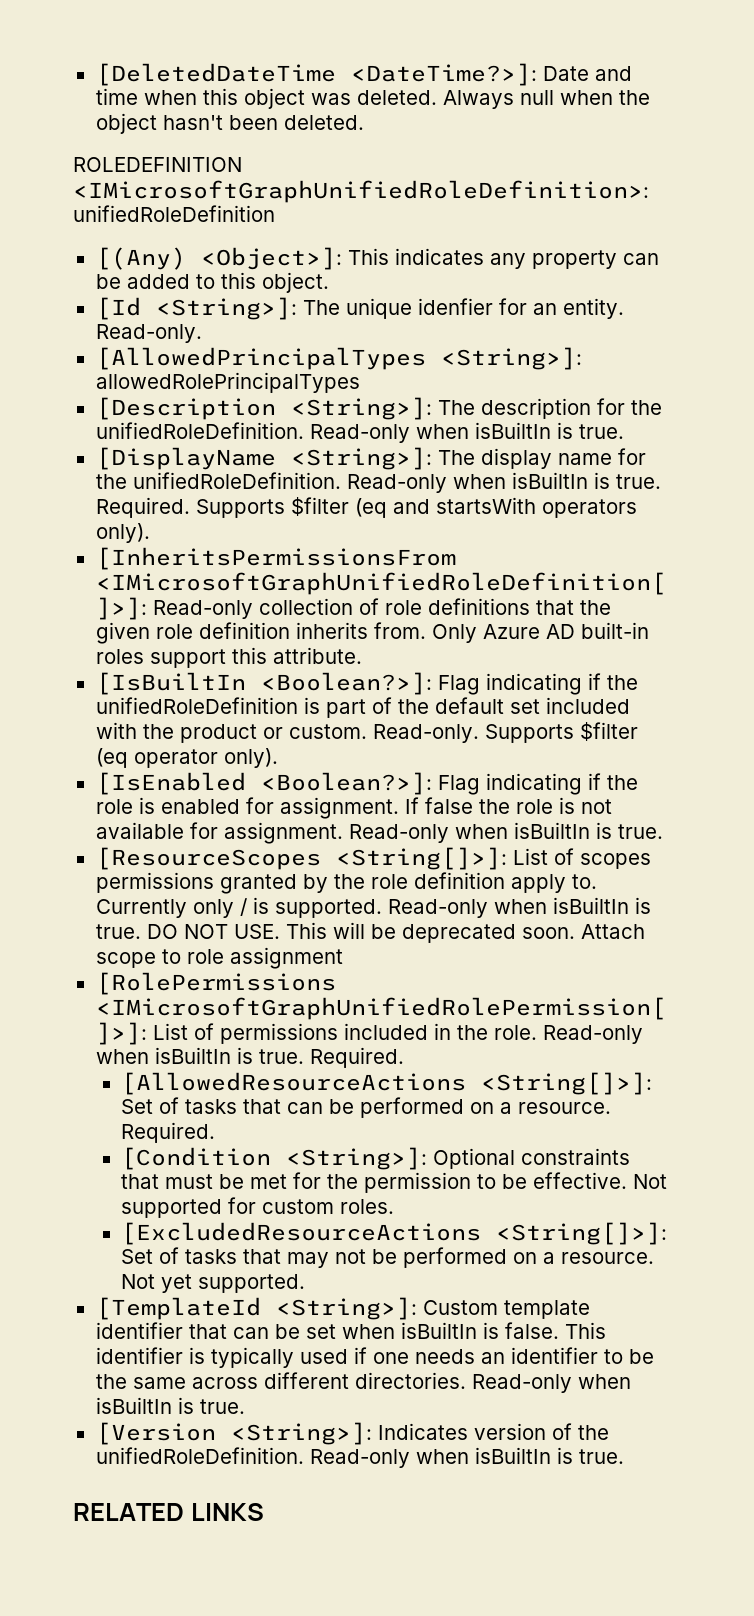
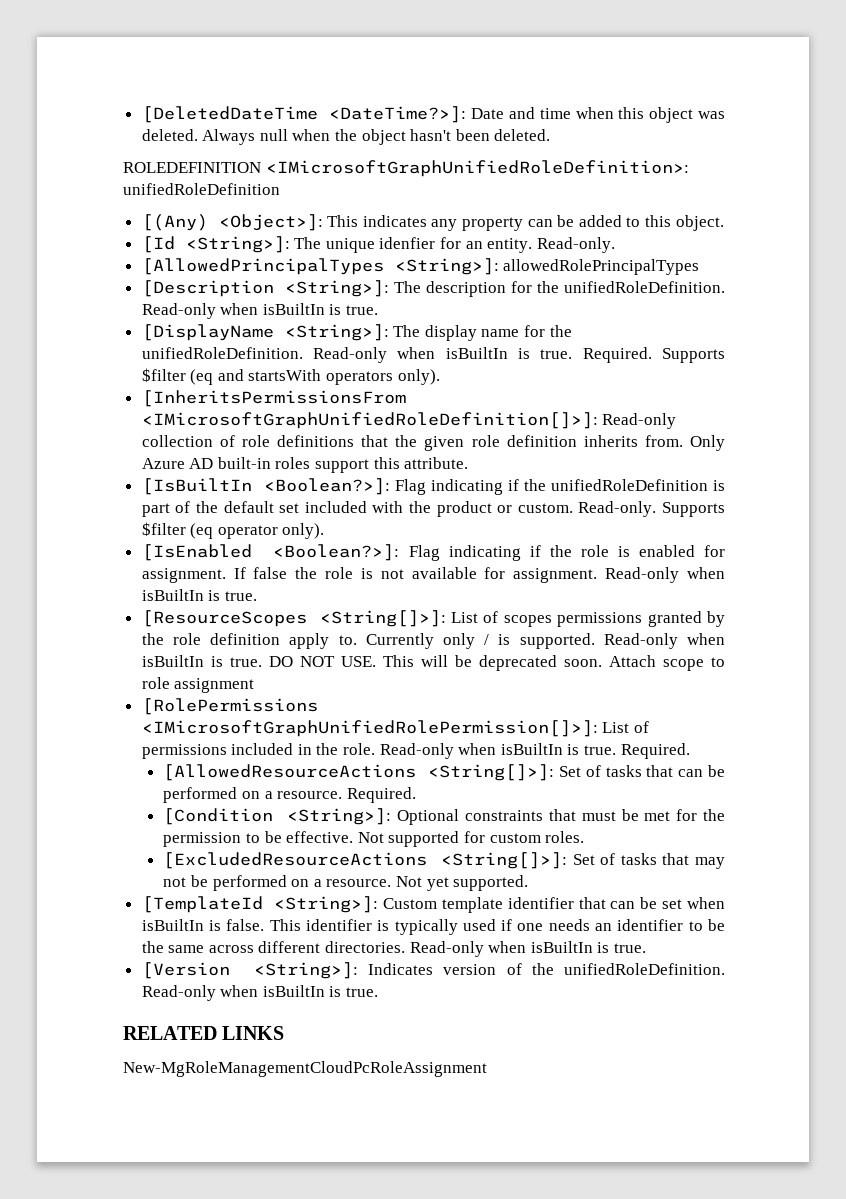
(264, 1512) none -> [123,1061,487,1077] // New-MgRoleManagementCloudPcRoleAssignment

